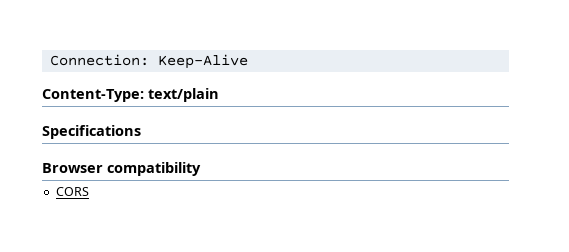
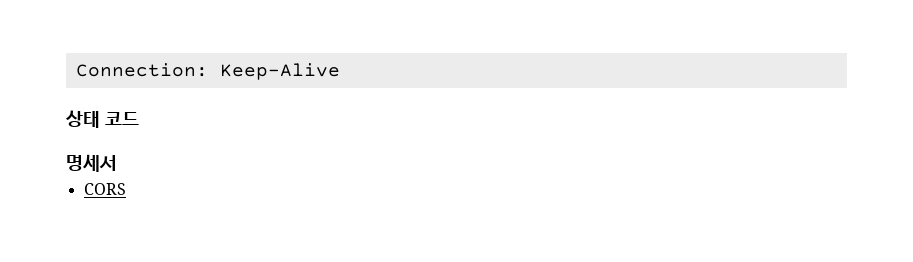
[42,88,219,102] [42,125,141,139] [42,162,201,176] Content-Type: text/plain // Specifications // Browser compatibility -> [65,110,139,128] [66,154,117,172] 상태 코드 // 명세서

